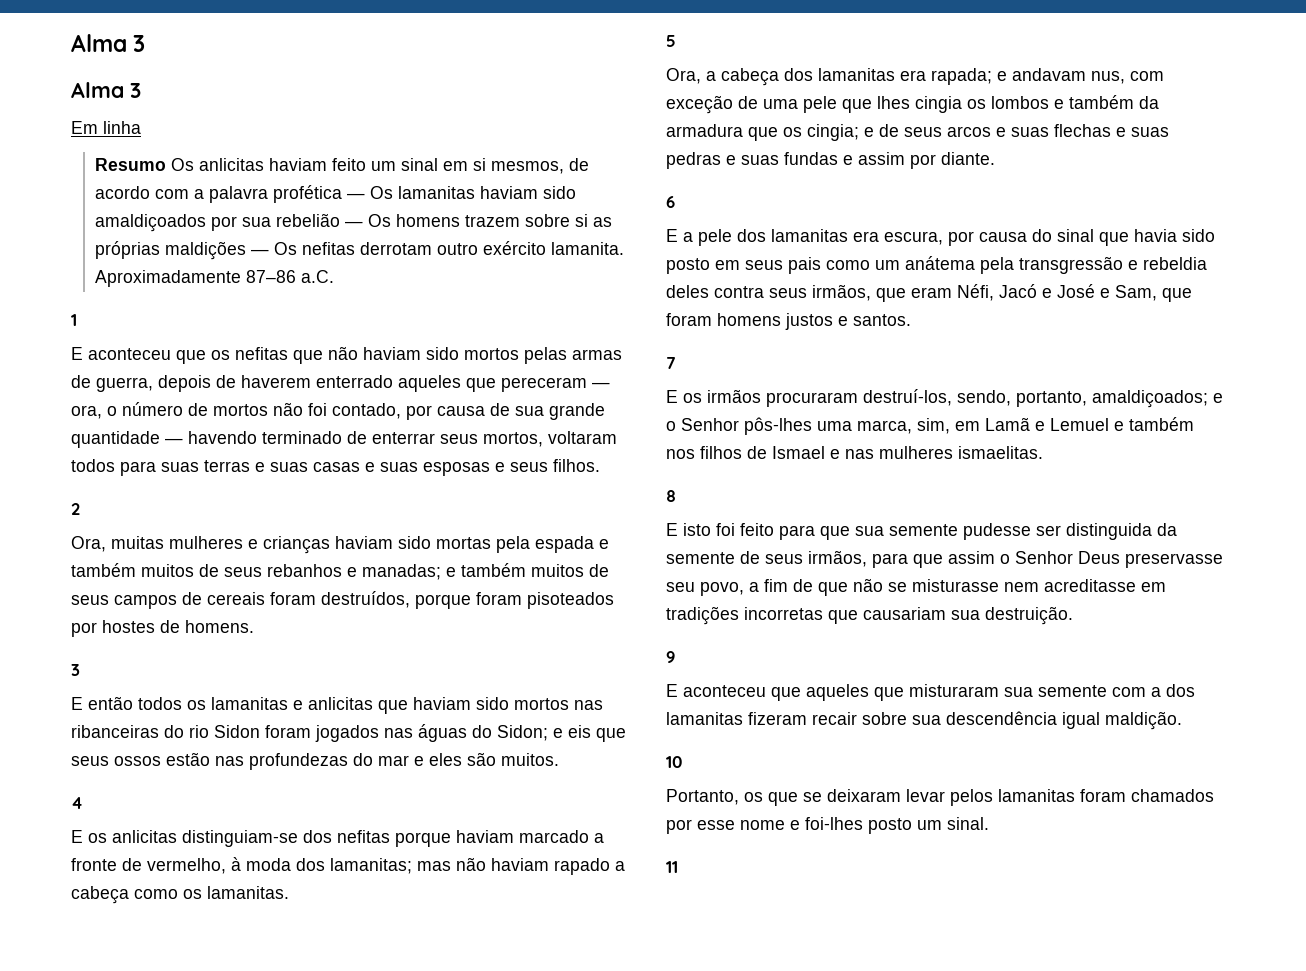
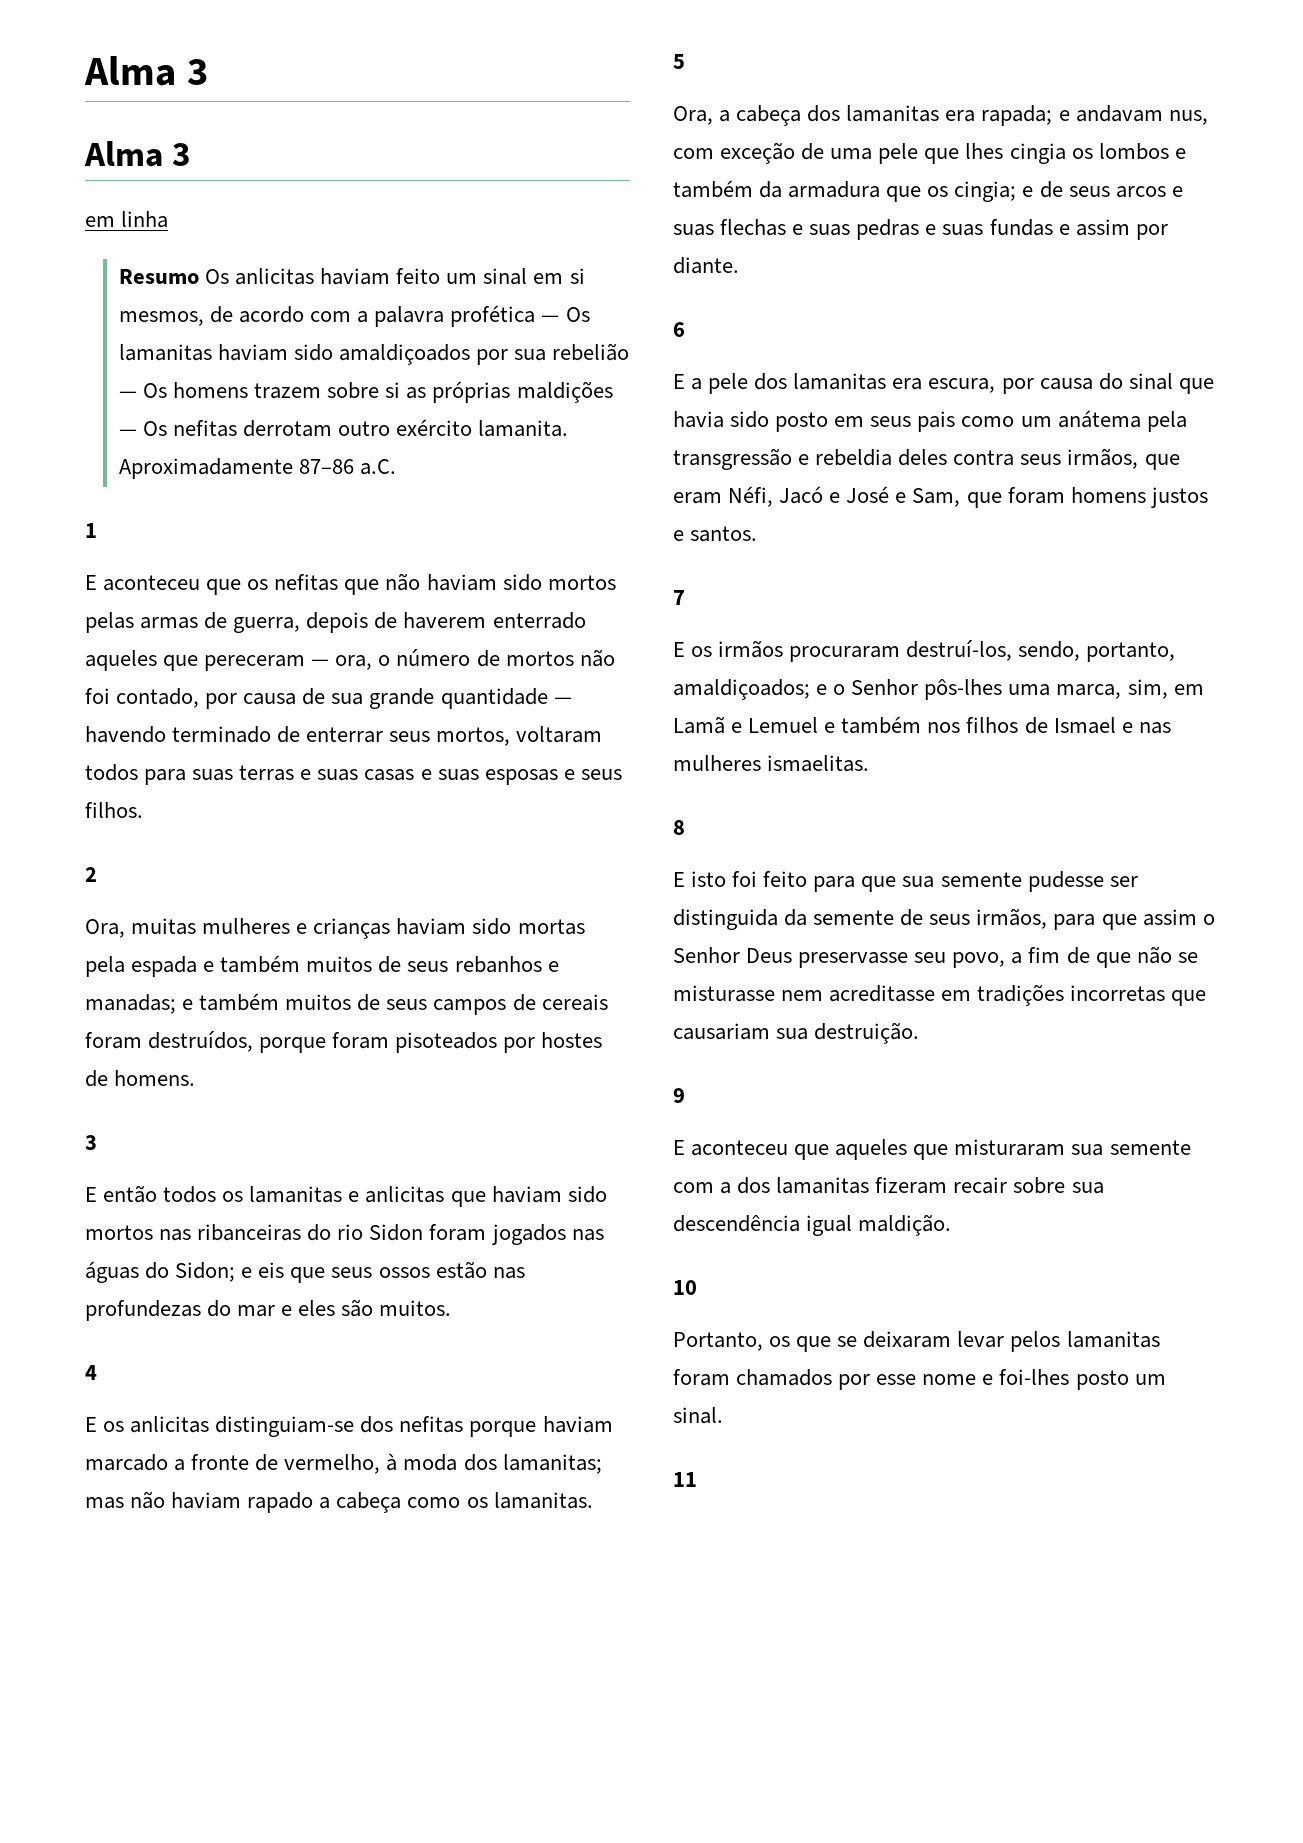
[71,121,98,134] Em -> [85,216,115,227] em

